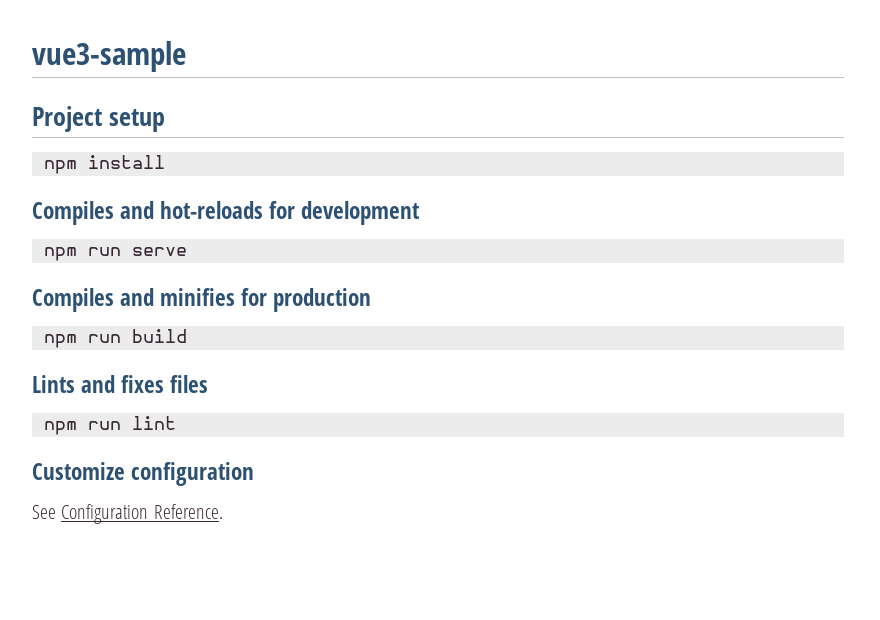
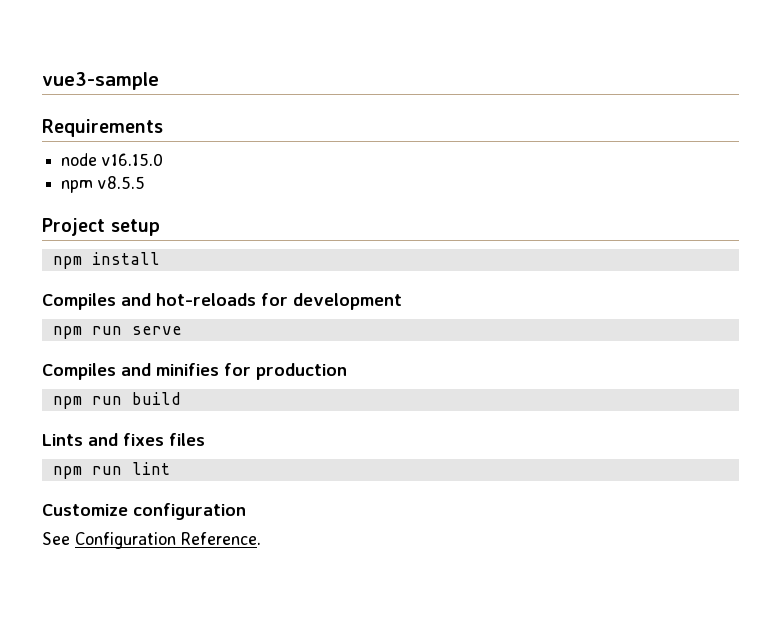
(186, 56) none -> [42,119,163,137] [61,153,164,166] [61,176,146,193] // Requirements // node v16.15.0 // npm v8.5.5

